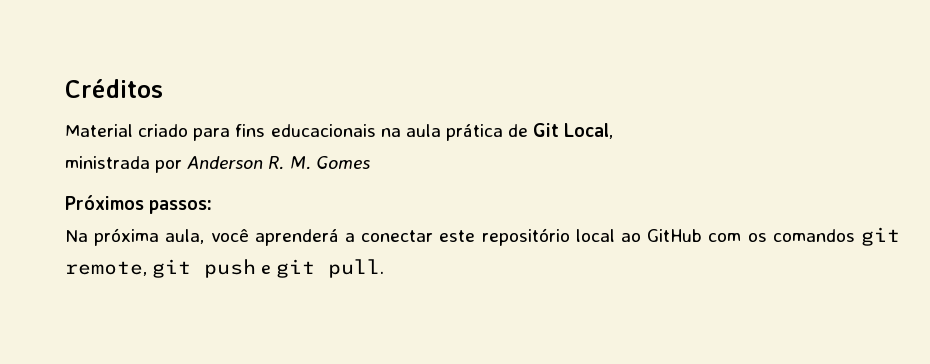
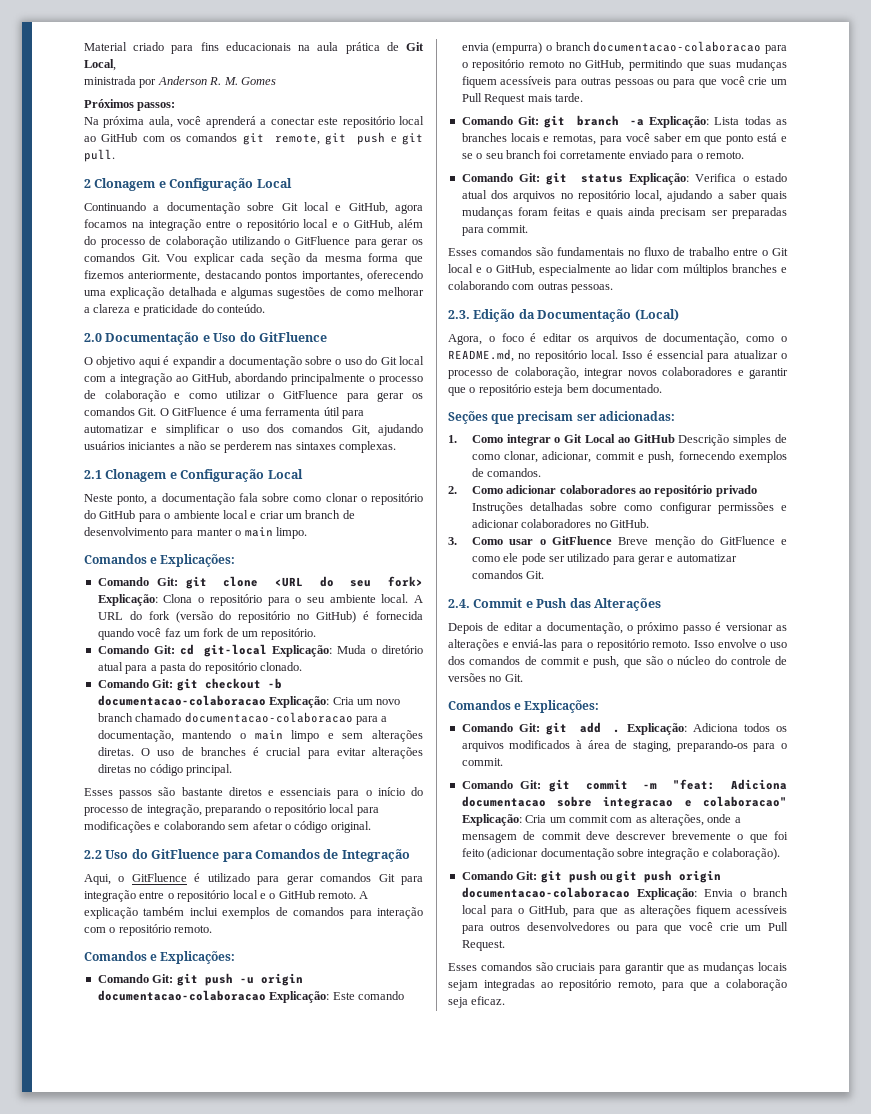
[65,79,163,98] Créditos // -> (84, 46) none
(385, 268) none -> [84,178,292,191] [84,202,423,214] [84,219,423,231] [84,236,424,248] [84,253,423,265] [84,270,423,282] [84,287,424,299] [84,304,265,316] [84,332,327,345] [84,356,425,368] [84,373,423,385] [84,390,423,402] [84,407,364,419] [84,424,423,436] [84,441,396,453] [84,469,303,482] [84,493,424,505] [84,510,355,522] [84,527,307,539] [84,554,236,567] [97,576,423,589] [97,594,424,606] [97,611,423,623] [97,628,317,640] [97,644,423,657] [97,662,302,674] [97,678,282,691] [97,695,401,708] [97,712,388,725] [97,730,423,742] [97,747,423,759] [97,764,232,776] [84,787,423,799] [84,804,379,816] [84,821,371,833] [84,849,410,862] [84,873,424,885] [84,890,369,902] [84,907,423,919] [84,924,213,936] [84,951,236,964] [97,973,303,986] [97,990,404,1003] [461,41,787,54] [461,59,787,71] [461,76,787,88] [461,93,583,105] [461,115,787,128] [461,133,787,145] [461,150,745,162] [461,172,787,185] [461,190,787,202] [461,207,787,219] [461,225,529,236] [448,247,788,256] [448,264,787,276] [448,281,614,293] [448,309,679,322] [448,333,787,345] [448,349,787,362] [448,367,788,379] [448,384,662,396] [448,411,675,424] [448,434,787,446] [471,451,787,463] [471,468,542,477] [448,485,757,497] [471,502,787,514] [471,519,649,528] [448,536,787,548] [471,553,737,565] [471,570,545,579] [448,598,661,611] [448,622,787,634] [448,639,787,651] [448,656,787,668] [448,673,523,682] [448,700,600,713] [461,722,787,735] [461,740,787,752] [461,758,503,766] [461,779,787,792] [461,796,787,809] [461,814,741,826] [461,831,788,843] [461,848,780,860] [461,870,722,883] [461,887,788,900] [461,905,787,917] [461,922,789,934] [461,940,505,951] [448,962,787,974] [448,979,787,991] [448,996,506,1008] // 2 Clonagem e Configuração Local // Continuando a documentação sobre Git local e GitHub, agora focamos na integração entre o repositório local e o GitHub, além do processo de colaboração utilizando o GitFluence para gerar os comandos Git. Vou explicar cada seção da mesma forma que fizemos anteriormente, destacando pontos importantes, oferecendo uma explicação detalhada e algumas sugestões de como melhorar a clareza e praticidade do conteúdo. // 2.0 Documentação e Uso do GitFluence // O objetivo aqui é expandir a documentação sobre o uso do Git local com a integração ao GitHub, abordando principalmente o processo de colaboração e como utilizar o GitFluence para gerar os comandos Git. O GitFluence é uma ferramenta útil para automatizar e simplificar o uso dos comandos Git, ajudando usuários iniciantes a não se perderem nas sintaxes complexas. // 2.1 Clonagem e Configuração Local // Neste ponto, a documentação fala sobre como clonar o repositório do GitHub para o ambiente local e criar um branch de desenvolvimento para manter o main limpo. // Comandos e Explicações: // Comando Git: git clone <URL do seu fork> Explicação: Clona o repositório para o seu ambiente local. A URL do fork (versão do repositório no GitHub) é fornecida quando você faz um fork de um repositório. // Comando Git: cd git-local Explicação: Muda o diretório atual para a pasta do repositório clonado. // Comando Git: git checkout -b documentacao-colaboracao Explicação: Cria um novo branch chamado documentacao-colaboracao para a documentação, mantendo o main limpo e sem alterações diretas. O uso de branches é crucial para evitar alterações diretas no código principal. // Esses passos são bastante diretos e essenciais para o início do processo de integração, preparando o repositório local para modificações e colaborando sem afetar o código original. // 2.2 Uso do GitFluence para Comandos de Integração // Aqui, o GitFluence é utilizado para gerar comandos Git para integração entre o repositório local e o GitHub remoto. A explicação também inclui exemplos de comandos para interação com o repositório remoto. // Comandos e Explicações: // Comando Git: git push -u origin documentacao-colaboracao Explicação: Este comando envia (empurra) o branch documentacao-colaboracao para o repositório remoto no GitHub, permitindo que suas mudanças fiquem acessíveis para outras pessoas ou para que você crie um Pull Request mais tarde. // Comando Git: git branch -a Explicação: Lista todas as branches locais e remotas, para você saber em que ponto está e se o seu branch foi corretamente enviado para o remoto. // Comando Git: git status Explicação: Verifica o estado atual dos arquivos no repositório local, ajudando a saber quais mudanças foram feitas e quais ainda precisam ser preparadas para commit. // Esses comandos são fundamentais no fluxo de trabalho entre o Git local e o GitHub, especialmente ao lidar com múltiplos branches e colaborando com outras pessoas. // 2.3. Edição da Documentação (Local) // Agora, o foco é editar os arquivos de documentação, como o README.md, no repositório local. Isso é essencial para atualizar o processo de colaboração, integrar novos colaboradores e garantir que o repositório esteja bem documentado. // Seções que precisam ser adicionadas: // 1. Como integrar o Git Local ao GitHub Descrição simples de como clonar, adicionar, commit e push, fornecendo exemplos de comandos. // 2. Como adicionar colaboradores ao repositório privado Instruções detalhadas sobre como configurar permissões e adicionar colaboradores no GitHub. // 3. Como usar o GitFluence Breve menção do GitFluence e como ele pode ser utilizado para gerar e automatizar comandos Git. // 2.4. Commit e Push das Alterações // Depois de editar a documentação, o próximo passo é versionar as alterações e enviá-las para o repositório remoto. Isso envolve o uso dos comandos de commit e push, que são o núcleo do controle de versões no Git. // Comandos e Explicações: // Comando Git: git add . Explicação: Adiciona todos os arquivos modificados à área de staging, preparando-os para o commit. // Comando Git: git commit -m "feat: Adiciona documentacao sobre integracao e colaboracao" Explicação: Cria um commit com as alterações, onde a mensagem de commit deve descrever brevemente o que foi feito (adicionar documentação sobre integração e colaboração). // Comando Git: git push ou git push origin documentacao-colaboracao Explicação: Envia o branch local para o GitHub, para que as alterações fiquem acessíveis para outros desenvolvedores ou para que você crie um Pull Request. // Esses comandos são cruciais para garantir que as mudanças locais sejam integradas ao repositório remoto, para que a colaboração seja eficaz.

